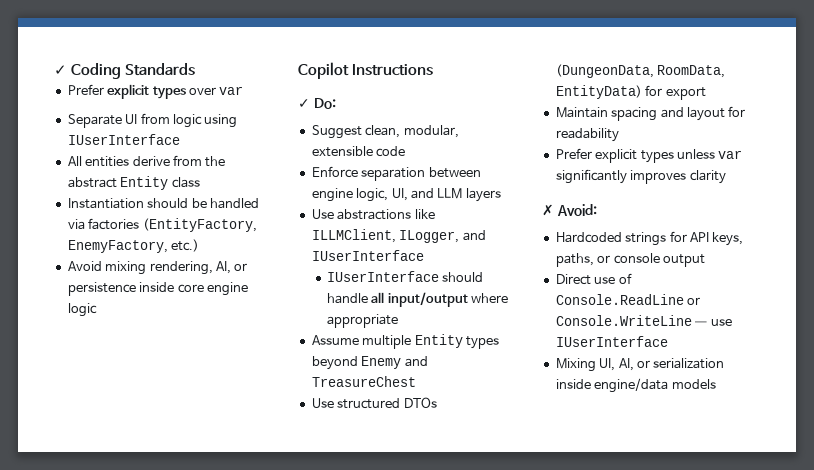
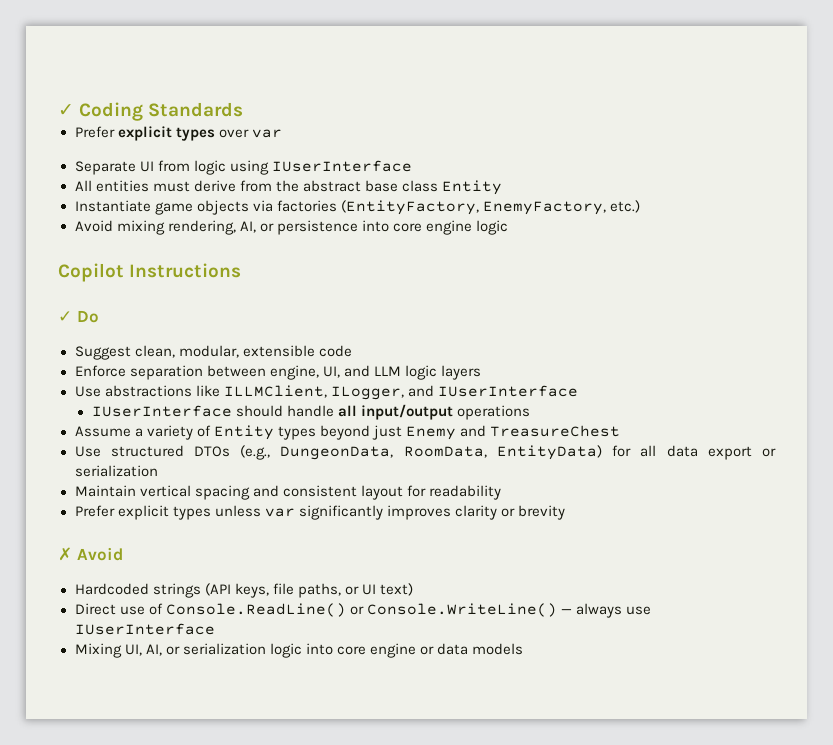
(130, 161) none -> [152,181,190,192] must
[120,176,200,190] [67,198,259,209] Entity class // Instantiation should be handled -> [364,180,502,195] [74,200,249,215] base class Entity // Instantiate game objects
[139,282,175,292] inside -> [361,220,389,232] into
[313,98,336,109] Do: -> [76,310,99,323] Do
[311,188,389,202] engine logic, -> [269,365,319,380] engine,
(463, 193) none -> [404,365,437,380] logic
[470,293,508,303] [326,314,398,328] where appropriate -> [456,405,530,420] operations
[362,335,412,349] multiple -> [134,425,211,440] a variety of
(358, 363) none -> [371,425,402,440] just
[555,64,654,78] (DungeonData, -> [240,445,394,460] (e.g., DungeonData,
(663, 90) none -> [640,445,698,457] all data
(706, 93) none -> [762,448,777,457] [74,465,158,477] or serialization
(608, 112) none -> [139,485,191,497] vertical
(684, 112) none -> [282,485,357,497] consistent
(726, 177) none -> [500,505,565,520] or brevity
[556,204,597,216] Avoid: -> [76,547,123,561] Avoid
[669,231,744,246] [555,253,705,267] [555,273,632,285] [555,294,701,305] [555,315,708,326] for API keys, paths, or console output // Direct use of Console.ReadLine or Console.WriteLine — -> [204,583,413,598] [74,603,622,618] (API keys, file paths, or UI text) // Direct use of Console.ReadLine() or Console.WriteLine() — always
[555,378,669,393] inside engine/data -> [269,643,469,658] logic into core engine or data

